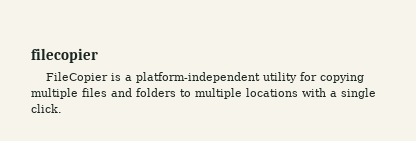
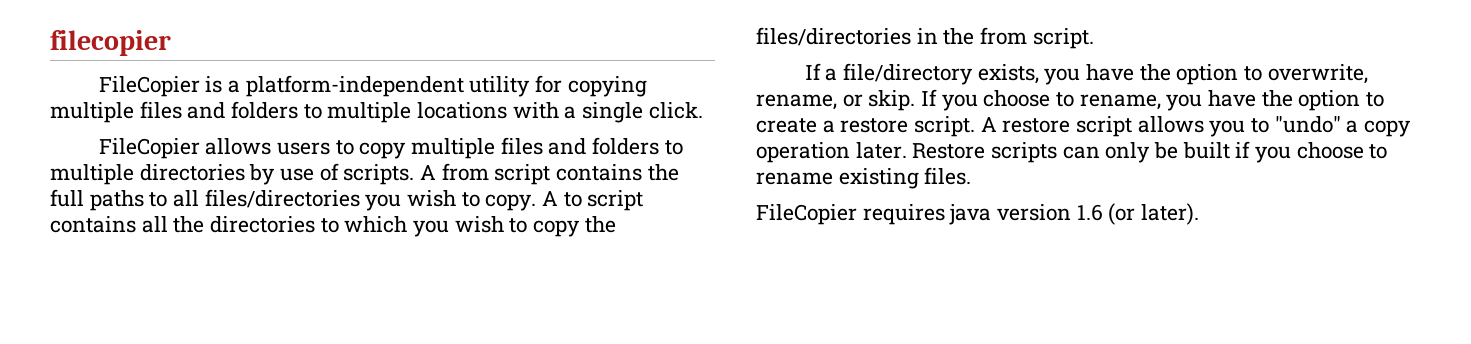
(62, 108) none -> [98,137,683,159] [50,163,679,185] [50,189,644,211] [50,216,616,237] [756,27,1094,49] [804,63,1368,85] [756,89,1385,111] [756,116,1412,137] [756,141,1388,163] [756,167,972,189] [756,203,1200,225] // FileCopier allows users to copy multiple files and folders to multiple directories by use of scripts. A from script contains the full paths to all files/directories you wish to copy. A to script contains all the directories to which you wish to copy the files/directories in the from script. // If a file/directory exists, you have the option to overwrite, rename, or skip. If you choose to rename, you have the option to create a restore script. A restore script allows you to "undo" a copy operation later. Restore scripts can only be built if you choose to rename existing files. // FileCopier requires java version 1.6 (or later).

